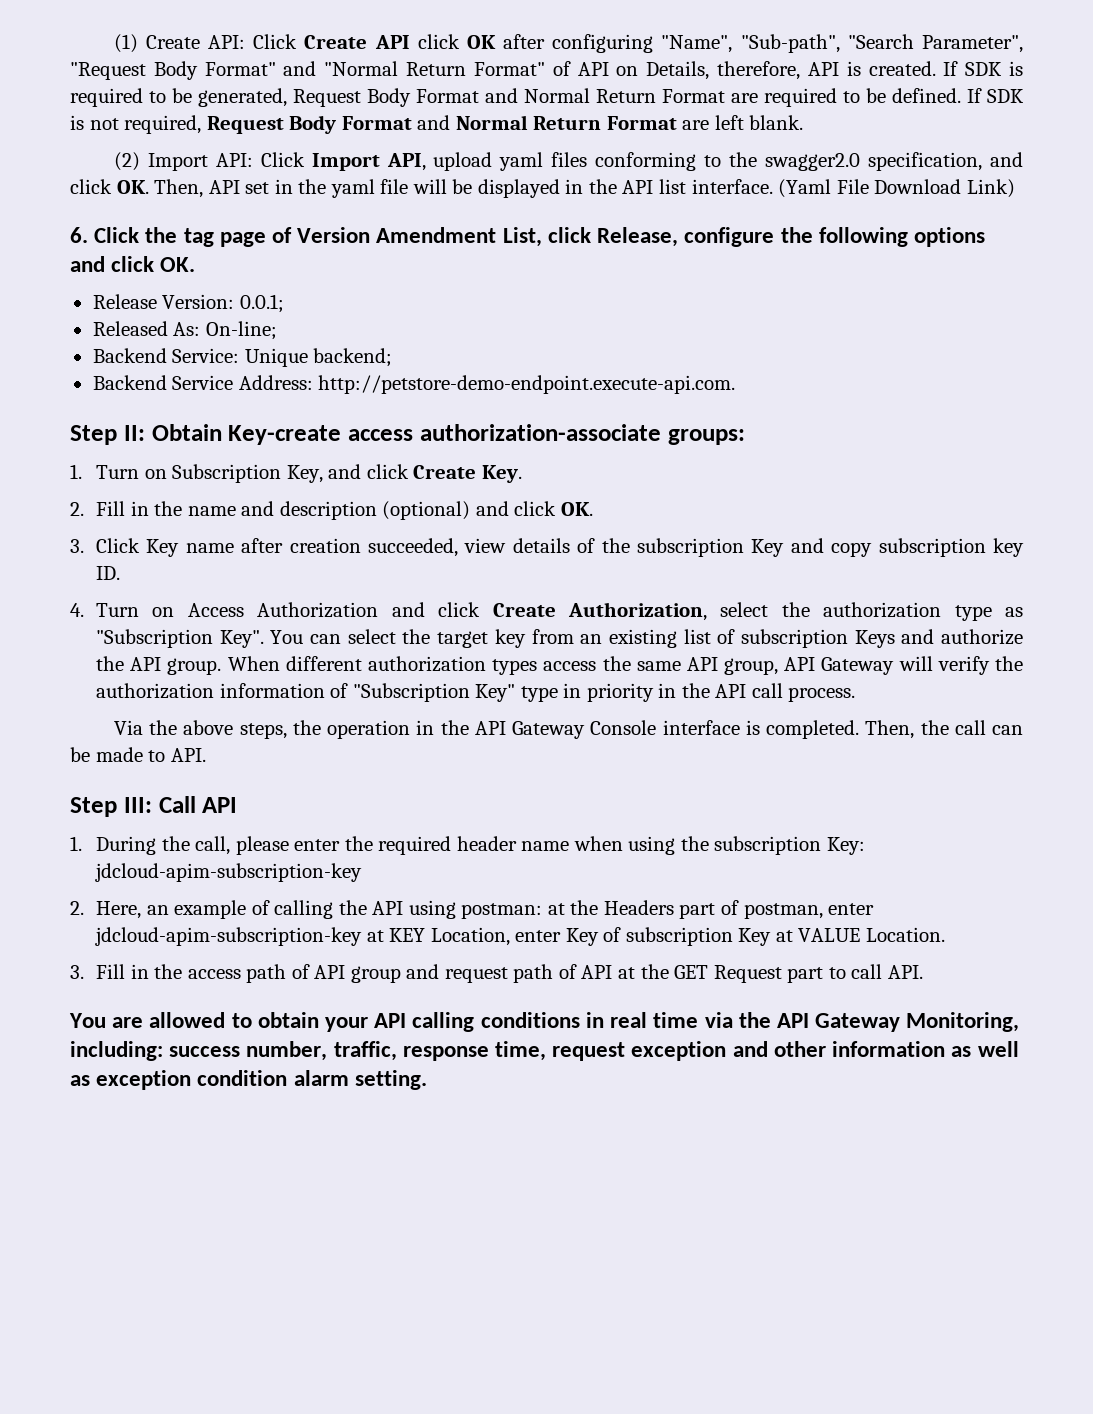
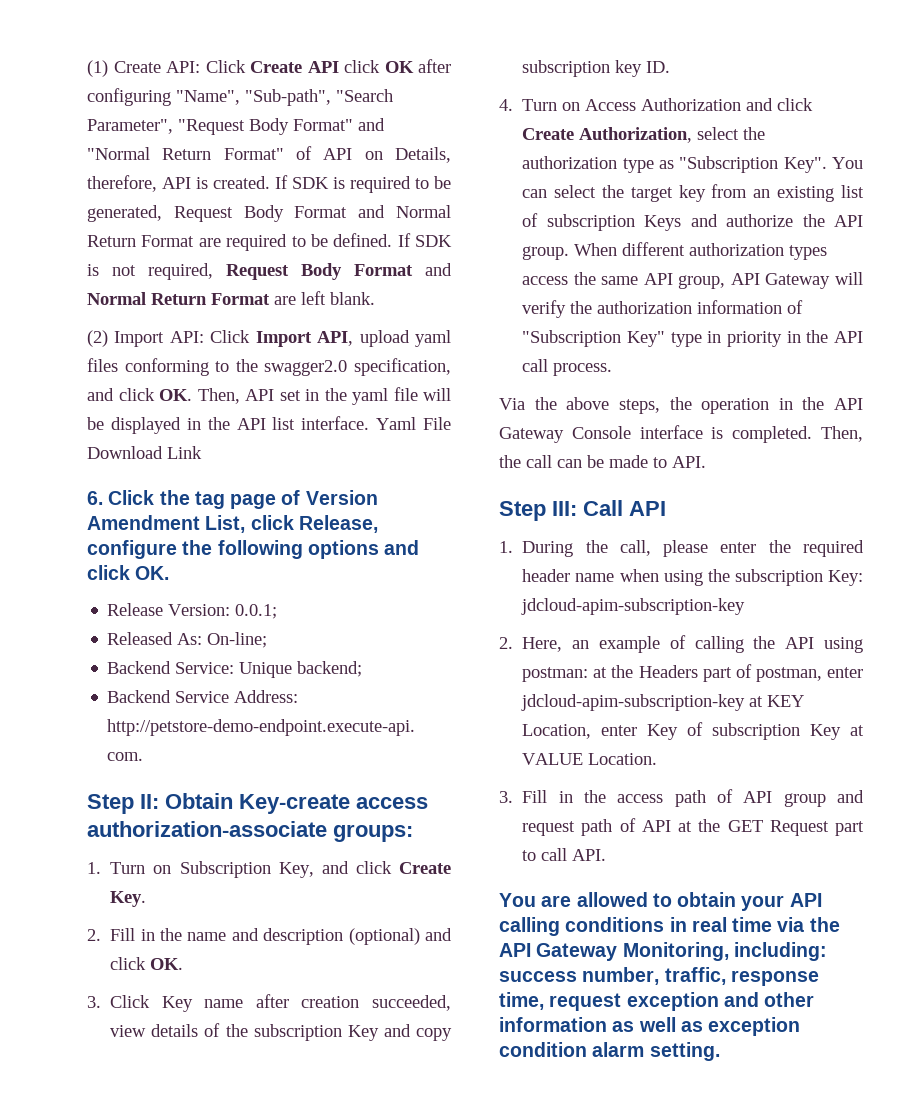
[778,179,832,198] (Yaml -> [376,417,417,430] Yaml
[966,179,1015,198] Link) -> [167,446,202,459] Link

